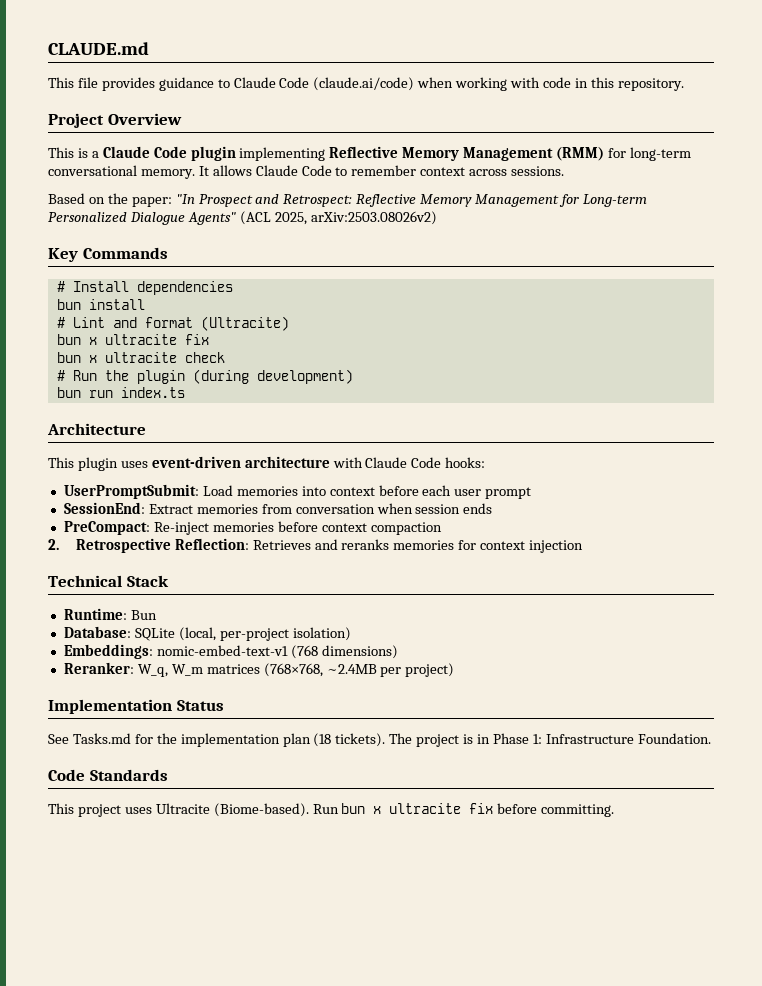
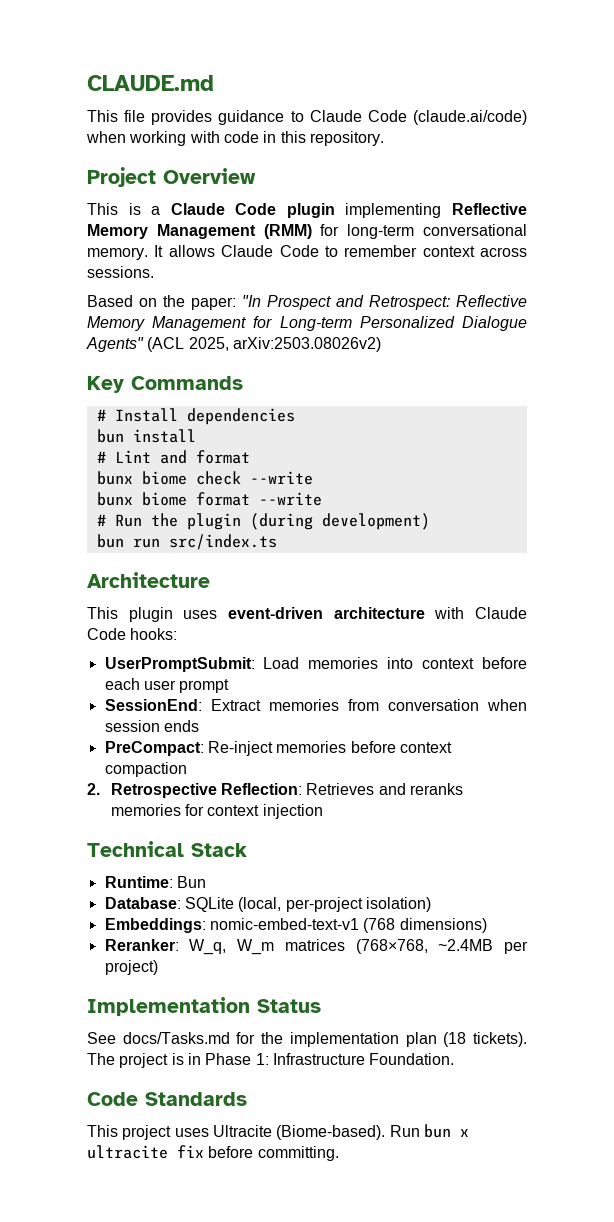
[200,316,289,331] [56,334,209,345] [56,352,225,363] (Ultracite) // bun x ultracite fix // bun x ultracite check -> [96,471,313,485] [96,492,322,506] // bunx biome check --write // bunx biome format --write
[120,387,185,398] index.ts -> [168,534,277,550] src/index.ts
[72,733,131,744] Tasks.md -> [122,1032,230,1044] docs/Tasks.md

